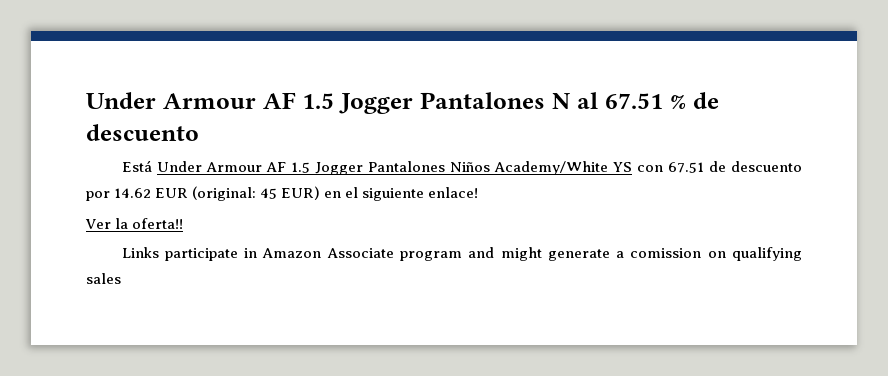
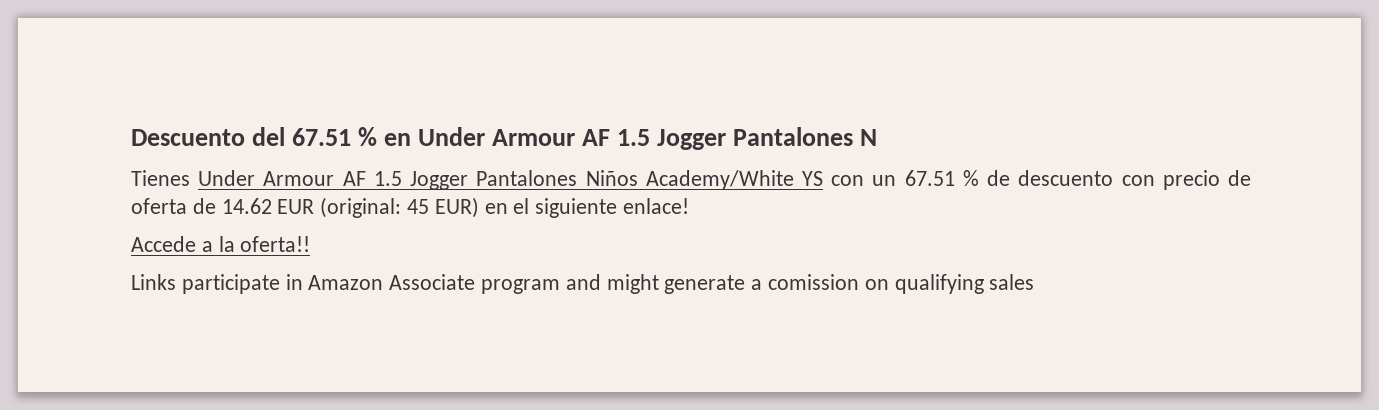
(86, 100) none -> [131,127,412,146] Descuento del 67.51 % en
[577,92,719,109] [86,124,199,141] [121,160,152,172] al 67.51 % de descuento // Está -> [131,170,190,186] // Tienes
[667,161,802,173] [86,191,110,201] 67.51 de descuento por -> [872,170,1251,190] [131,198,216,214] un 67.51 % de descuento con precio de oferta de
[85,219,111,229] Ver -> [131,236,213,252] Accede a

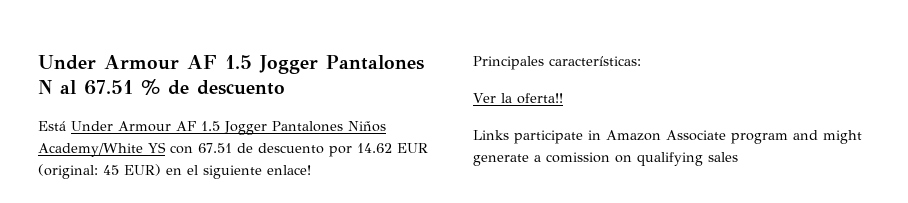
[131,127,412,146] Descuento del 67.51 % en -> (38, 62) none
[131,170,190,186] // Tienes -> [60,78,285,95] [38,121,66,131] al 67.51 % de descuento // Está
[872,170,1251,190] [131,198,216,214] un 67.51 % de descuento con precio de oferta de -> [198,143,352,157] 67.51 de descuento por
[131,236,213,252] Accede a -> [473,56,641,70] [473,93,496,103] Principales características: // Ver

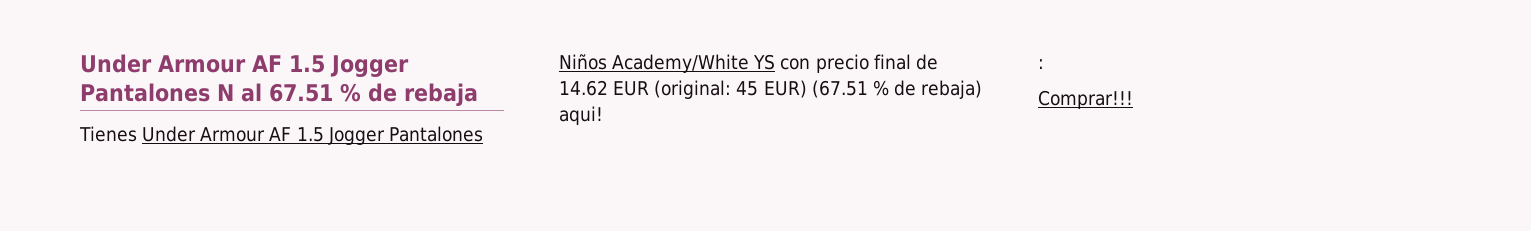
[197,80,285,95] [38,121,66,131] descuento // Está -> [403,83,478,106] [79,126,137,142] rebaja // Tienes
[198,143,352,157] 67.51 de descuento por -> [815,54,938,73] precio final de
[166,165,311,179] [473,56,641,70] [473,93,563,104] [473,130,862,144] [473,152,738,166] en el siguiente enlace! // Principales características: // Ver la oferta!! // Links participate in Amazon Associate program and might generate a comission on qualifying sales -> [811,80,983,99] [559,106,603,125] [1038,59,1044,69] [1038,90,1133,109] (67.51 % de rebaja) aqui! // : // Comprar!!!

